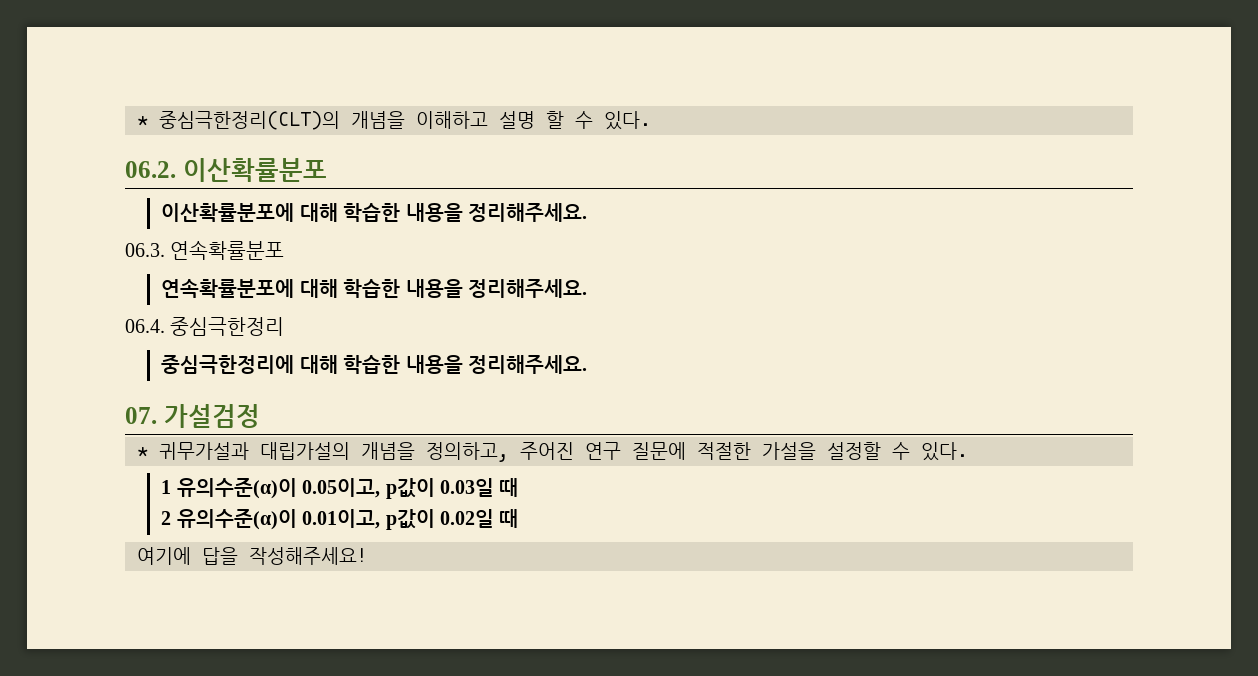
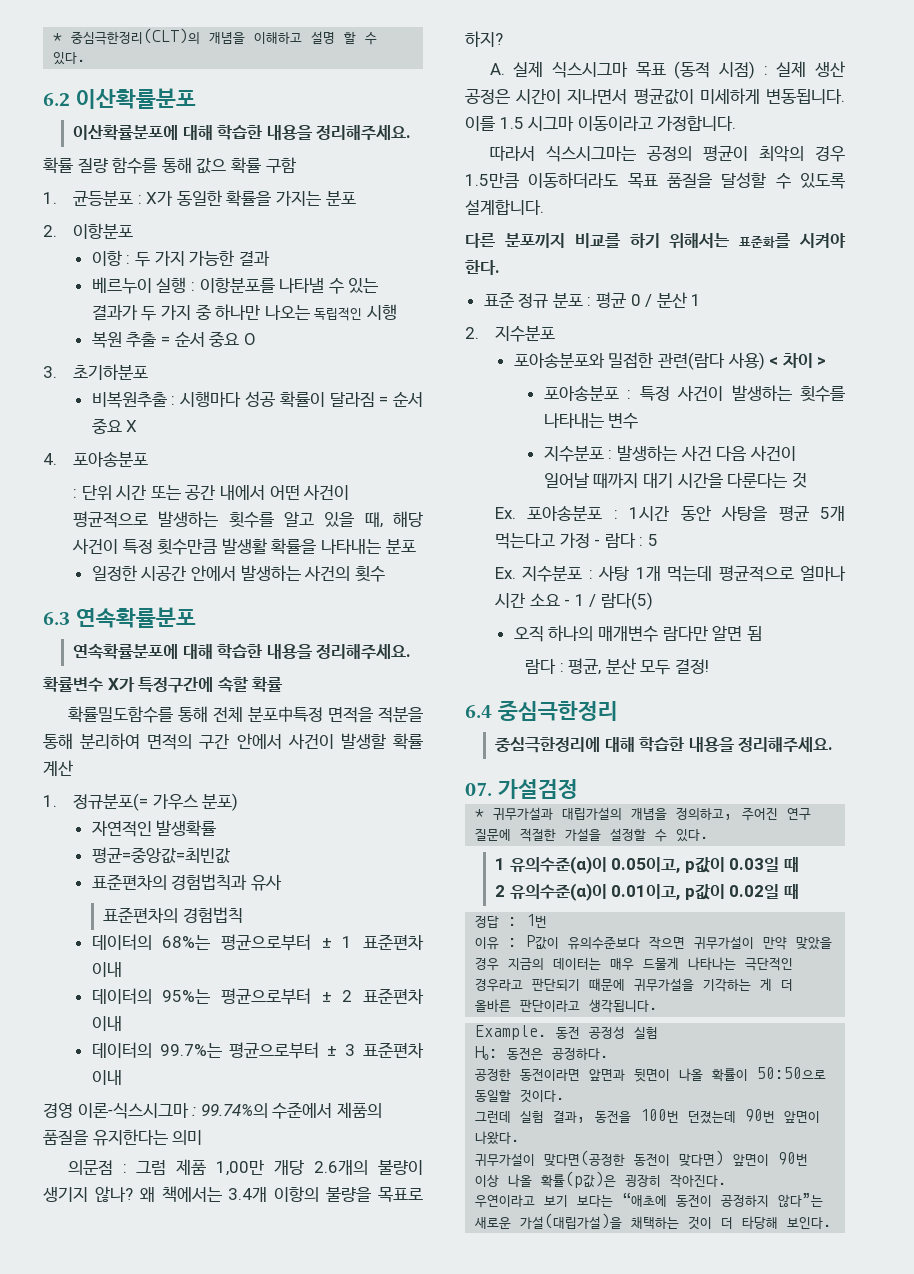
[125,161,176,178] 06.2. -> [43,93,70,107] 6.2
[125,243,165,257] 06.3. -> [43,157,296,174] [43,190,356,207] [43,223,134,239] [91,250,270,267] [91,277,379,294] [91,304,397,321] [91,331,256,348] [43,364,149,380] [91,391,423,408] [91,418,138,434] [43,452,149,467] [73,484,350,501] [73,511,423,528] [72,538,416,555] [91,565,385,582] [43,612,70,626] 확률 질량 함수를 통해 값으 확률 구함 // 1. 균등분포 : X가 동일한 확률을 가지는 분포 // 2. 이항분포 // 이항 : 두 가지 가능한 결과 // 베르누이 실행 : 이항분포를 나타낼 수 있는 결과가 두 가지 중 하나만 나오는 독립적인 시행 // 복원 추출 = 순서 중요 O // 3. 초기하분포 // 비복원추출 : 시행마다 성공 확률이 달라짐 = 순서 중요 X // 4. 포아송분포 // : 단위 시간 또는 공간 내에서 어떤 사건이 평균적으로 발생하는 횟수를 알고 있을 때, 해당 사건이 특정 횟수만큼 발생활 확률을 나타내는 분포 // 일정한 시공간 안에서 발생하는 사건의 횟수 // 6.3
[125,319,165,333] 06.4. -> [43,676,284,693] [67,706,423,723] [43,733,423,750] [43,760,73,776] [43,793,239,811] [91,820,217,837] [91,847,230,864] [91,874,282,891] [103,907,243,924] [91,934,424,951] [91,962,122,977] [91,988,424,1005] [91,1016,122,1031] [91,1042,424,1059] [91,1070,122,1085] [43,1102,382,1119] [43,1129,203,1146] [67,1159,424,1176] [43,1186,423,1202] [465,31,503,47] [489,61,845,79] [465,88,845,105] [465,115,737,131] [489,145,845,162] [465,172,845,189] [465,199,544,215] [465,233,846,248] [465,260,500,275] [483,292,702,308] [465,326,556,342] [513,352,827,370] [543,385,845,402] [543,413,639,429] [543,445,796,462] [543,472,807,488] [495,505,845,521] [495,533,658,549] [495,565,846,582] [495,592,653,610] [513,625,762,642] [525,658,710,675] [465,705,492,719] 확률변수 X가 특정구간에 속할 확률 // 확률밀도함수를 통해 전체 분포中특정 면적을 적분을 통해 분리하여 면적의 구간 안에서 사건이 발생할 확률 계산 // 1. 정규분포(= 가우스 분포) // 자연적인 발생확률 // 평균=중앙값=최빈값 // 표준편차의 경험법칙과 유사 // 표준편차의 경험법칙 // 데이터의 68%는 평균으로부터 ± 1 표준편차 이내 // 데이터의 95%는 평균으로부터 ± 2 표준편차 이내 // 데이터의 99.7%는 평균으로부터 ± 3 표준편차 이내 // 경영 이론-식스시그마 : 99.74%의 수준에서 제품의 품질을 유지한다는 의미 // 의문점 : 그럼 제품 1,00만 개당 2.6개의 불량이 생기지 않나? 왜 책에서는 3.4개 이항의 불량을 목표로 하지? // A. 실제 식스시그마 목표 (동적 시점) : 실제 생산 공정은 시간이 지나면서 평균값이 미세하게 변동됩니다. 이를 1.5 시그마 이동이라고 가정합니다. // 따라서 식스시그마는 공정의 평균이 최악의 경우 1.5만큼 이동하더라도 목표 품질을 달성할 수 있도록 설계합니다. // 다른 분포끼지 비교를 하기 위해서는 표준화를 시켜야 한다. // 표준 정규 분포 : 평균 0 / 분산 1 // 2. 지수분포 // 포아송분포와 밀접한 관련(람다 사용) < 차이 > // 포아송분포 : 특정 사건이 발생하는 횟수를 나타내는 변수 // 지수분포 : 발생하는 사건 다음 사건이 일어날 때까지 대기 시간을 다룬다는 것 // Ex. 포아송분포 : 1시간 동안 사탕을 평균 5개 먹는다고 가정 - 람다 : 5 // Ex. 지수분포 : 사탕 1개 먹는데 평균적으로 얼마나 시간 소요 - 1 / 람다(5) // 오직 하나의 매개변수 람다만 알면 됨 // 람다 : 평균, 분산 모두 결정! // 6.4
[137,547,367,565] 여기에 답을 작성해주세요! -> [475,914,548,928] [475,935,833,950] [475,957,794,971] [475,978,794,992] [475,999,659,1013] [475,1025,659,1040] [475,1046,610,1060] [475,1067,827,1082] [475,1089,566,1103] [475,1109,821,1124] [475,1131,521,1144] [475,1150,809,1166] [475,1171,728,1188] [475,1193,824,1208] [474,1213,833,1230] 정답 : 1번 // 이유 : P값이 유의수준보다 작으면 귀무가설이 만약 맞았을 경우 지금의 데이터는 매우 드물게 나타나는 극단적인 경우라고 판단되기 때문에 귀무가설을 기각하는 게 더 올바른 판단이라고 생각됩니다. // Example. 동전 공정성 실험 // H₀: 동전은 공정하다. // 공정한 동전이라면 앞면과 뒷면이 나올 확률이 50:50으로 동일할 것이다. // 그런데 실험 결과, 동전을 100번 던졌는데 90번 앞면이 나왔다. // 귀무가설이 맞다면(공정한 동전이 맞다면) 앞면이 90번 이상 나올 확률(p값)은 굉장히 작아진다. // 우연이라고 보기 보다는 “애초에 동전이 공정하지 않다”는 새로운 가설(대립가설)을 채택하는 것이 더 타당해 보인다.

